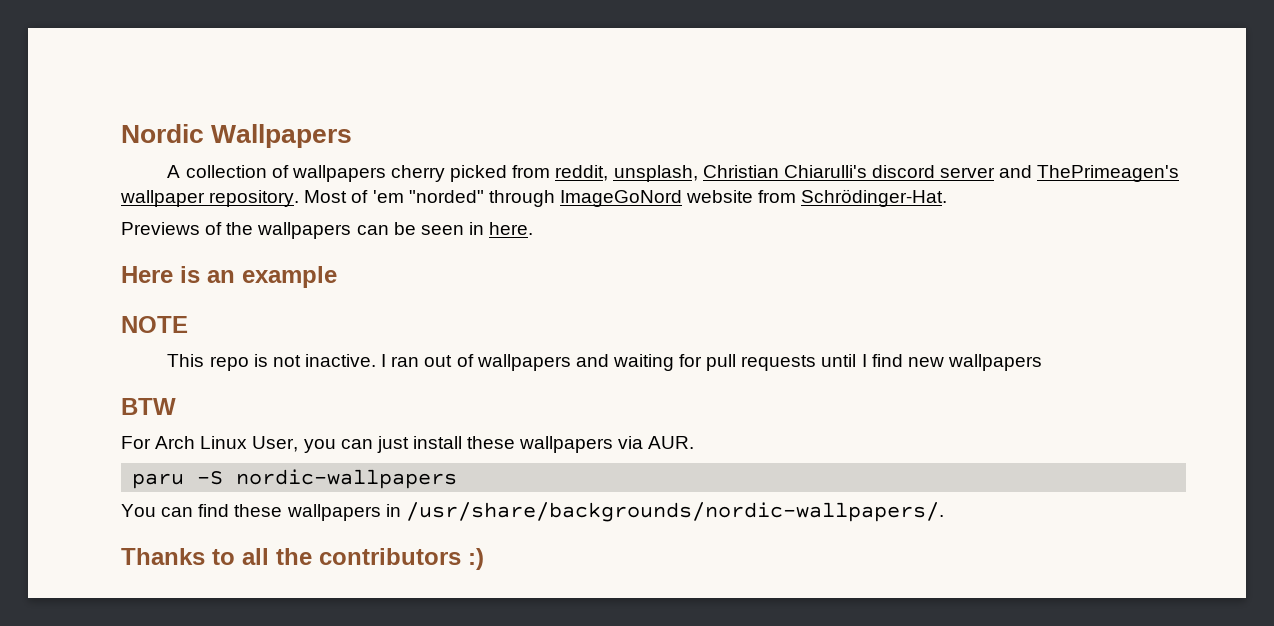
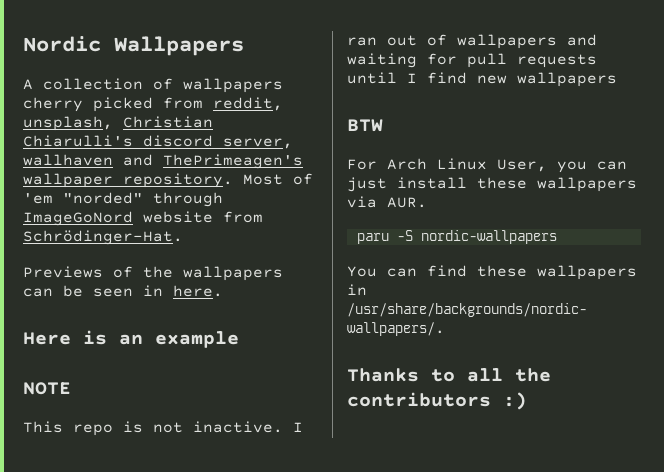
[940,167,996,178] server -> [223,138,293,149] [23,154,113,166] server, wallhaven

